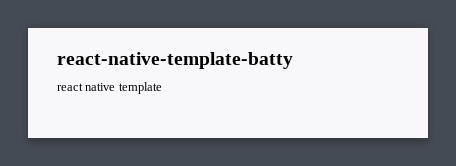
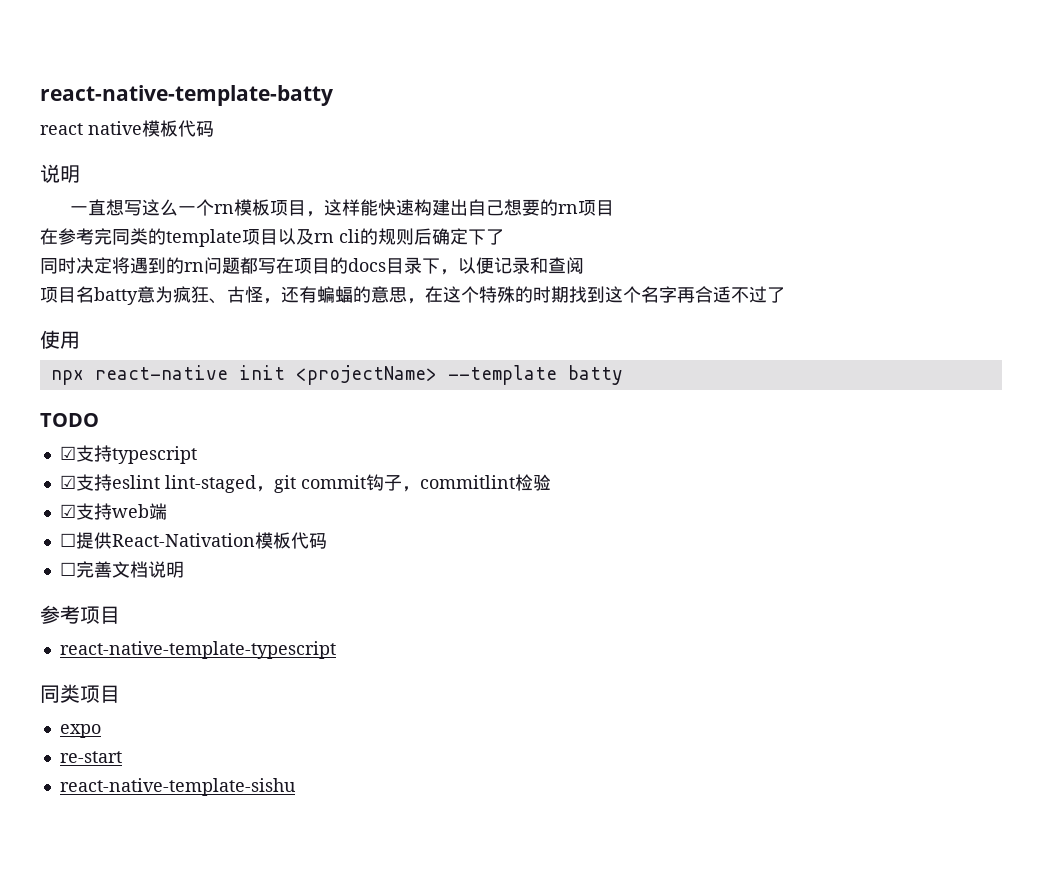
[118,82,162,94] template -> [142,120,214,137] [40,164,80,183] [70,199,615,217] [40,228,504,247] [40,257,584,275] [40,286,785,305] [40,330,80,349] [50,365,623,385] [40,413,99,427] [59,445,197,464] [59,474,551,493] [59,503,167,520] [59,532,327,549] [59,561,184,578] [40,605,120,624] [59,641,336,659] [40,684,120,703] [59,724,101,738] [59,751,122,763] [59,778,296,796] 模板代码 // 说明 // 一直想写这么一个rn模板项目，这样能快速构建出自己想要的rn项目 // 在参考完同类的template项目以及rn cli的规则后确定下了 // 同时决定将遇到的rn问题都写在项目的docs目录下，以便记录和查阅 // 项目名batty意为疯狂、古怪，还有蝙蝠的意思，在这个特殊的时期找到这个名字再合适不过了 // 使用 // npx react-native init <projectName> --template batty // TODO // ☑支持typescript // ☑支持eslint lint-staged，git commit钩子，commitlint检验 // ☑支持web端 // ☐提供React-Nativation模板代码 // ☐完善文档说明 // 参考项目 // react-native-template-typescript // 同类项目 // expo // re-start // react-native-template-sishu

